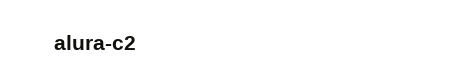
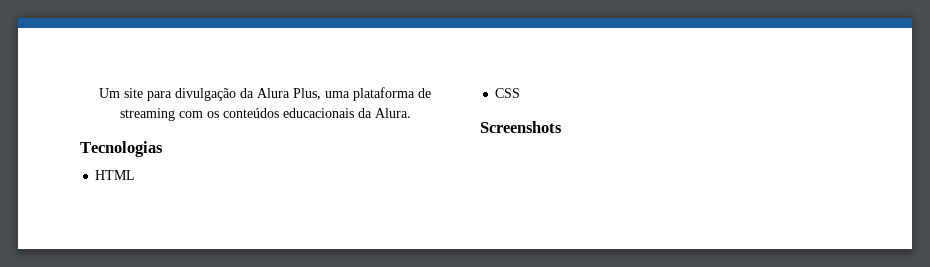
[54,35,136,50] alura-c2 -> [99,87,431,101] [119,108,411,121] [80,141,163,157] [95,170,136,180] [495,88,521,98] [480,121,562,133] Um site para divulgação da Alura Plus, uma plataforma de streaming com os conteúdos educacionais da Alura. // Tecnologias // HTML // CSS // Screenshots

